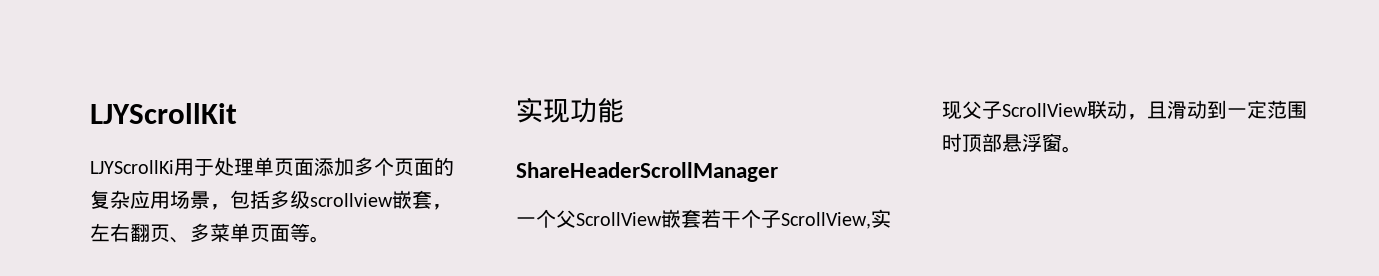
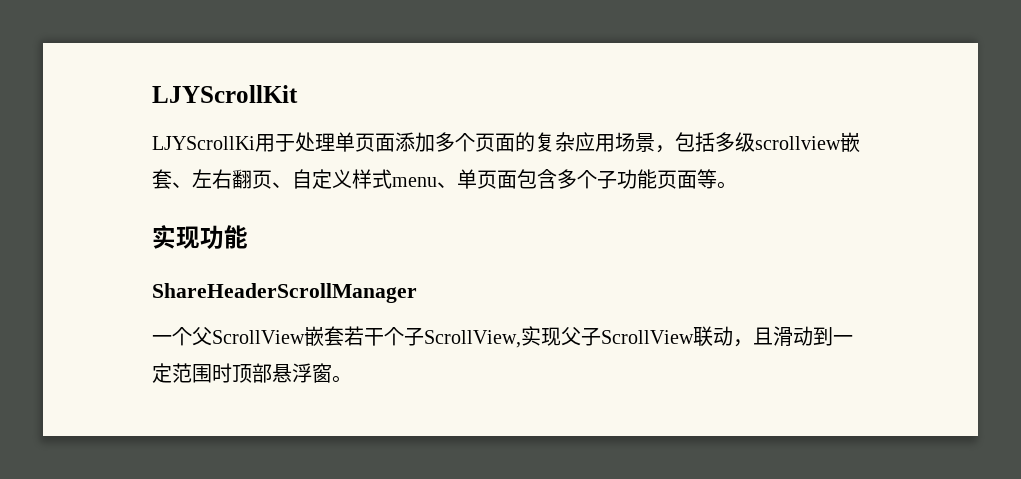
[432,204,452,210] ， -> [172,182,192,188] 、
[190,223,250,242] 多菜单 -> [292,169,657,189] 自定义样式menu、单页面包含多个子功能

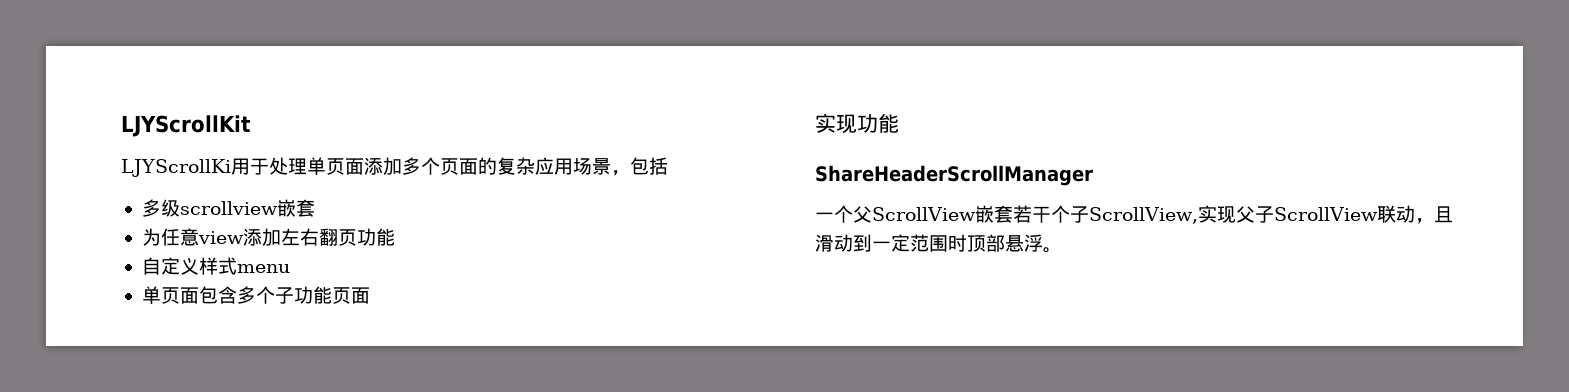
(715, 142) none -> (668, 166) //
[172,182,192,188] 、 -> [141,228,281,246] // 为任意view添加
[272,182,292,188] 、 -> [356,228,395,246] 功能 //
[437,182,457,188] 、 -> (290, 268) //
[697,169,737,189] 等。 -> (370, 295) none
[312,363,332,383] 窗 -> (1043, 243) none

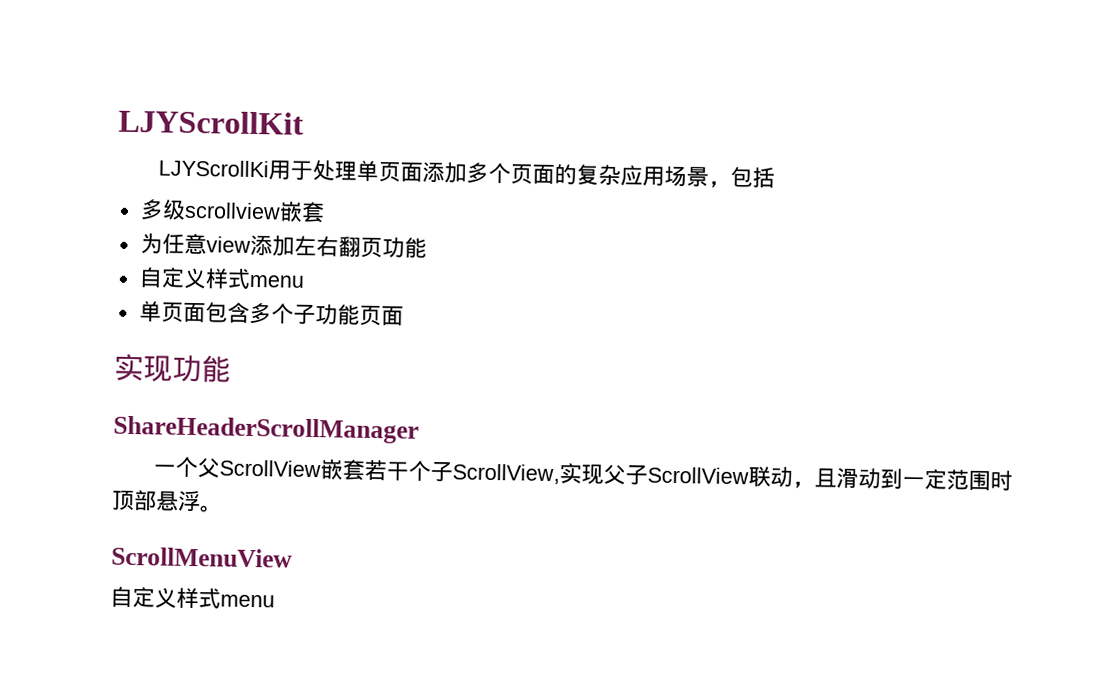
(1062, 250) none -> [111,546,293,568] [110,586,275,609] // ScrollMenuView // 自定义样式menu

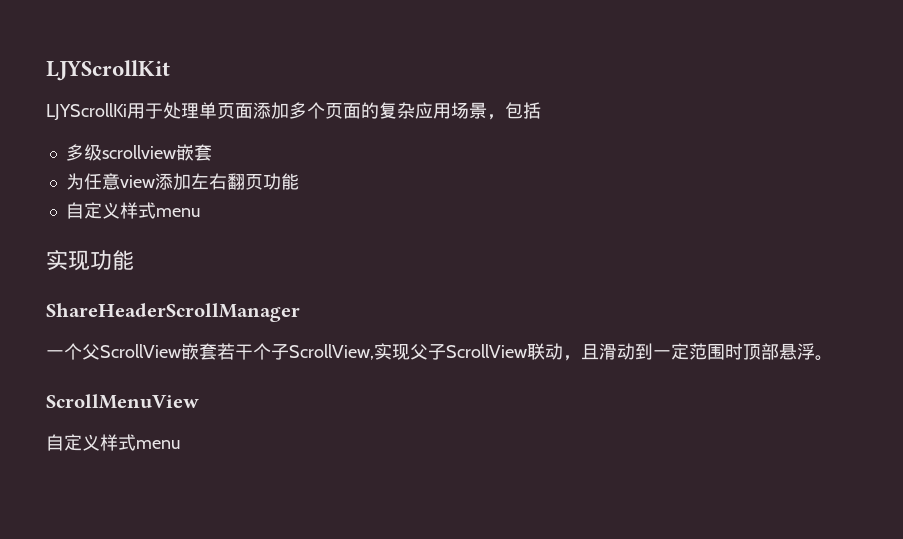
[138,301,404,327] // 单页面包含多个子功能页面 -> (200, 212) none

